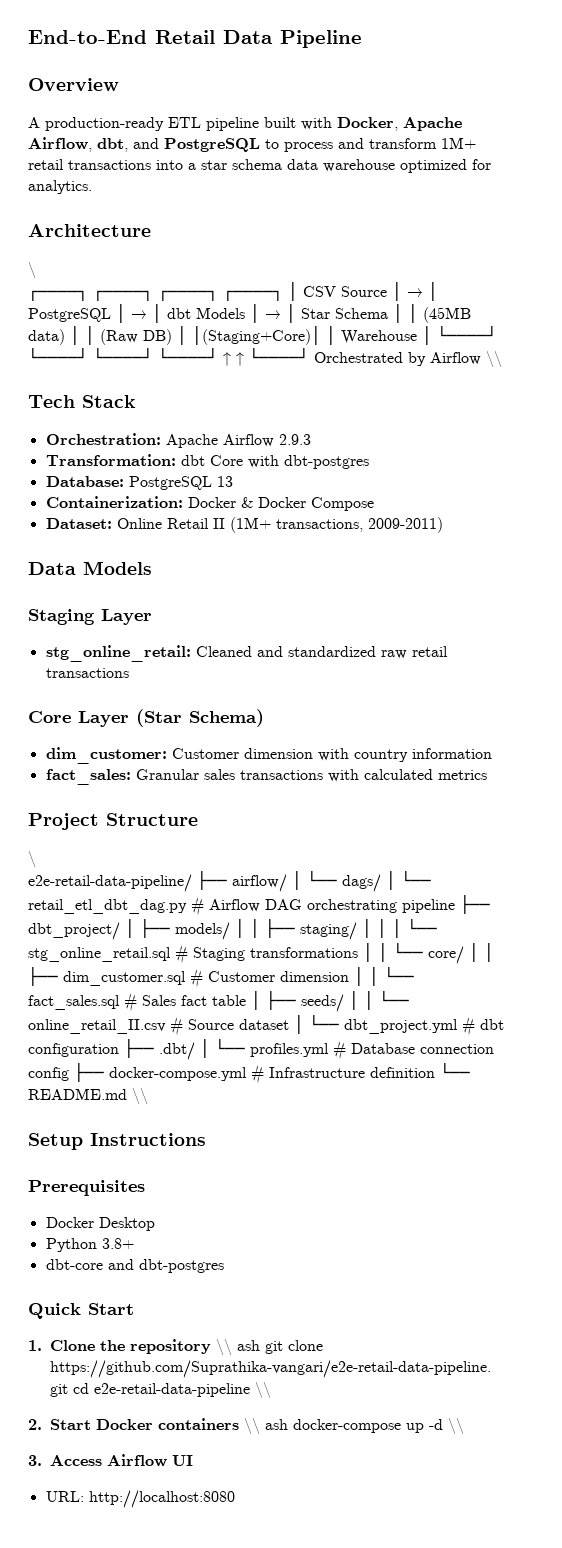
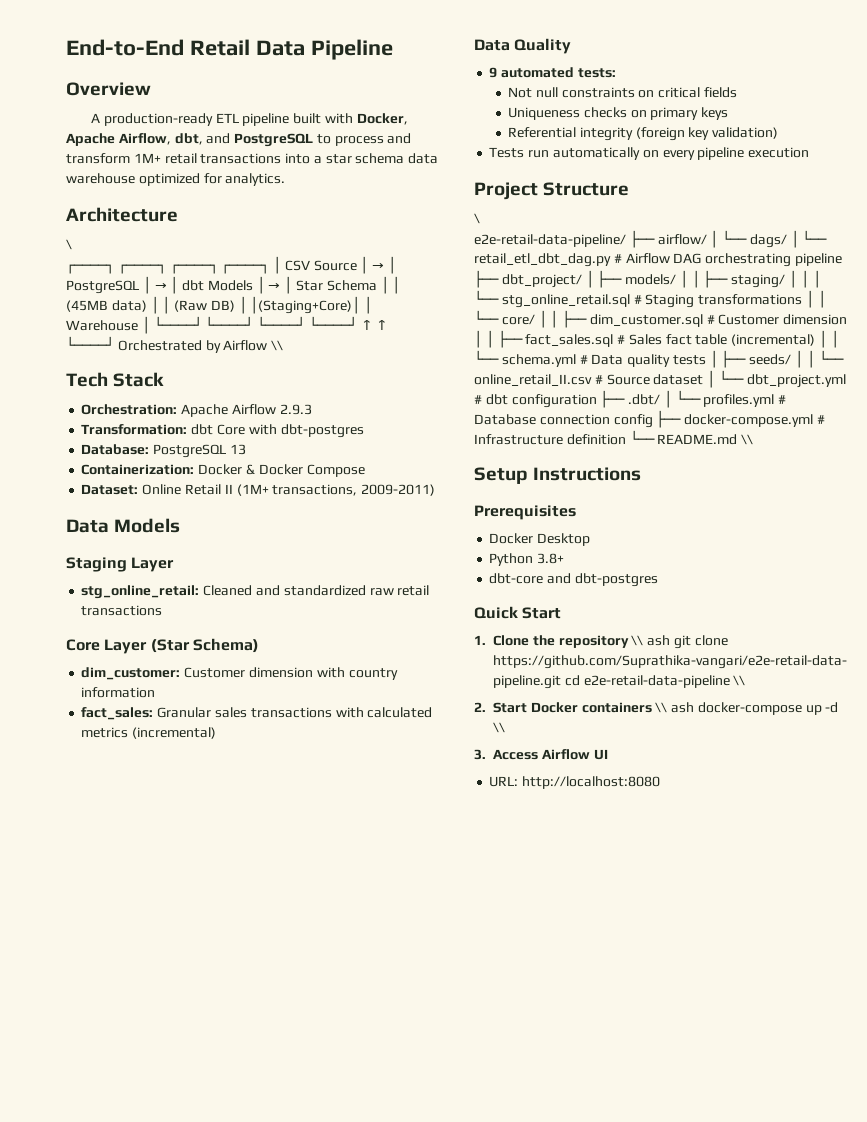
(487, 775) none -> [132,727,217,739] [474,38,572,54] [489,67,616,78] [508,87,738,98] [508,107,729,120] [508,127,779,141] [489,147,810,160] (incremental) // Data Quality // 9 automated tests: // Not null constraints on critical fields // Uniqueness checks on primary keys // Referential integrity (foreign key validation) // Tests run automatically on every pipeline execution
[384,966,414,982] └── -> [497,330,523,348] ├──
(246, 1000) none -> [731,330,839,348] [474,350,706,367] (incremental) │ │ └── schema.yml # Data quality tests

